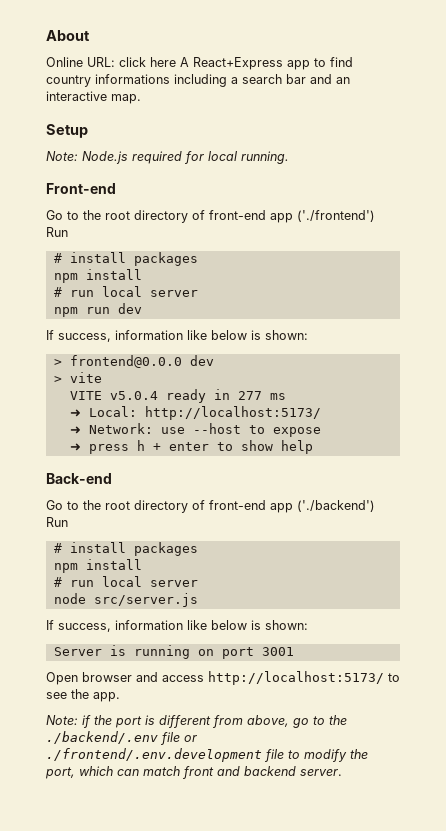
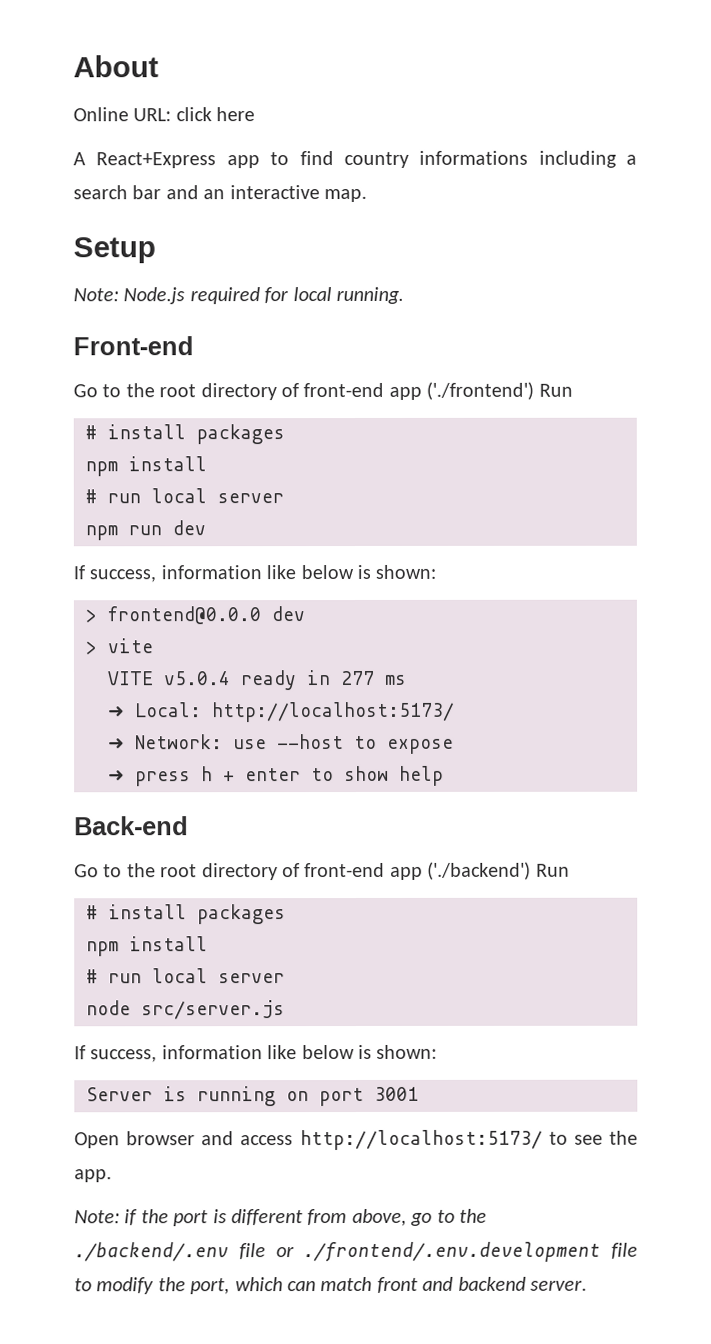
(176, 62) none -> (256, 114) //

